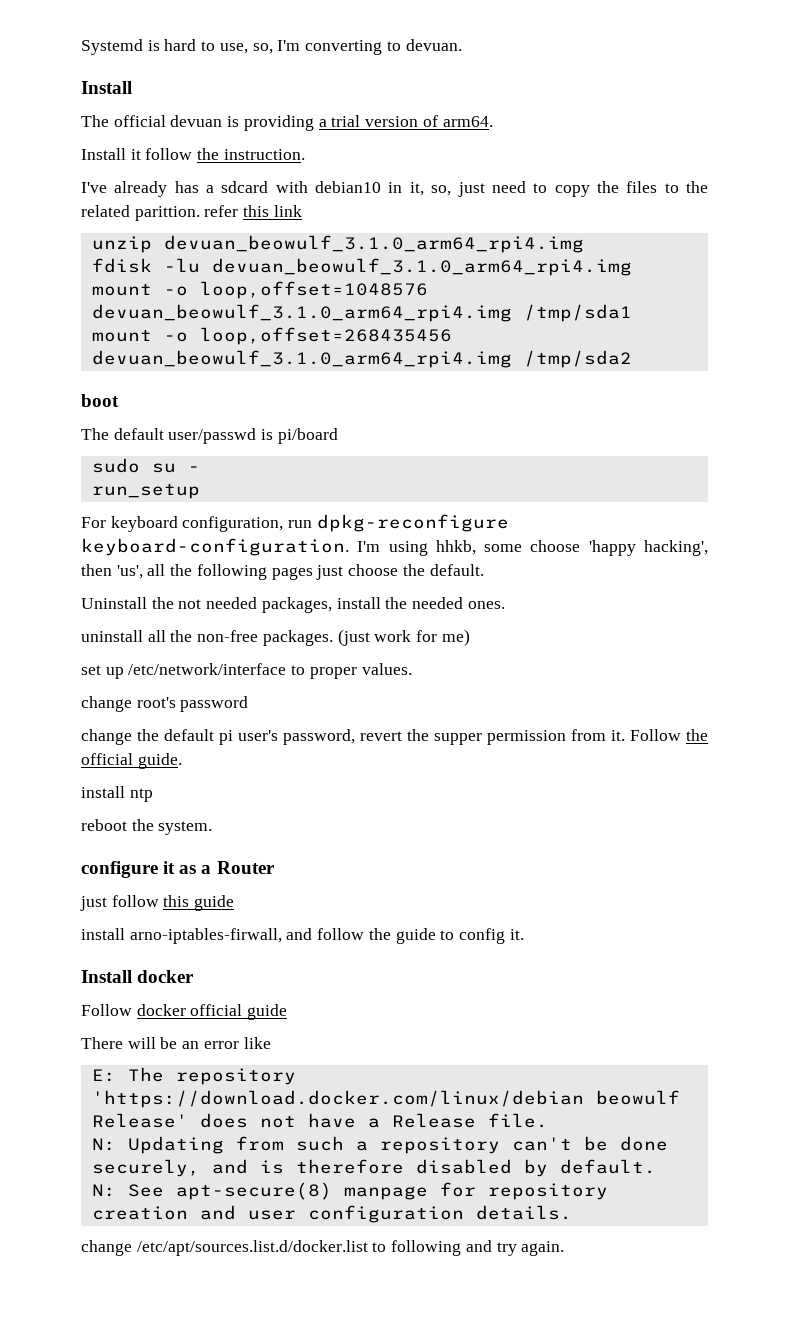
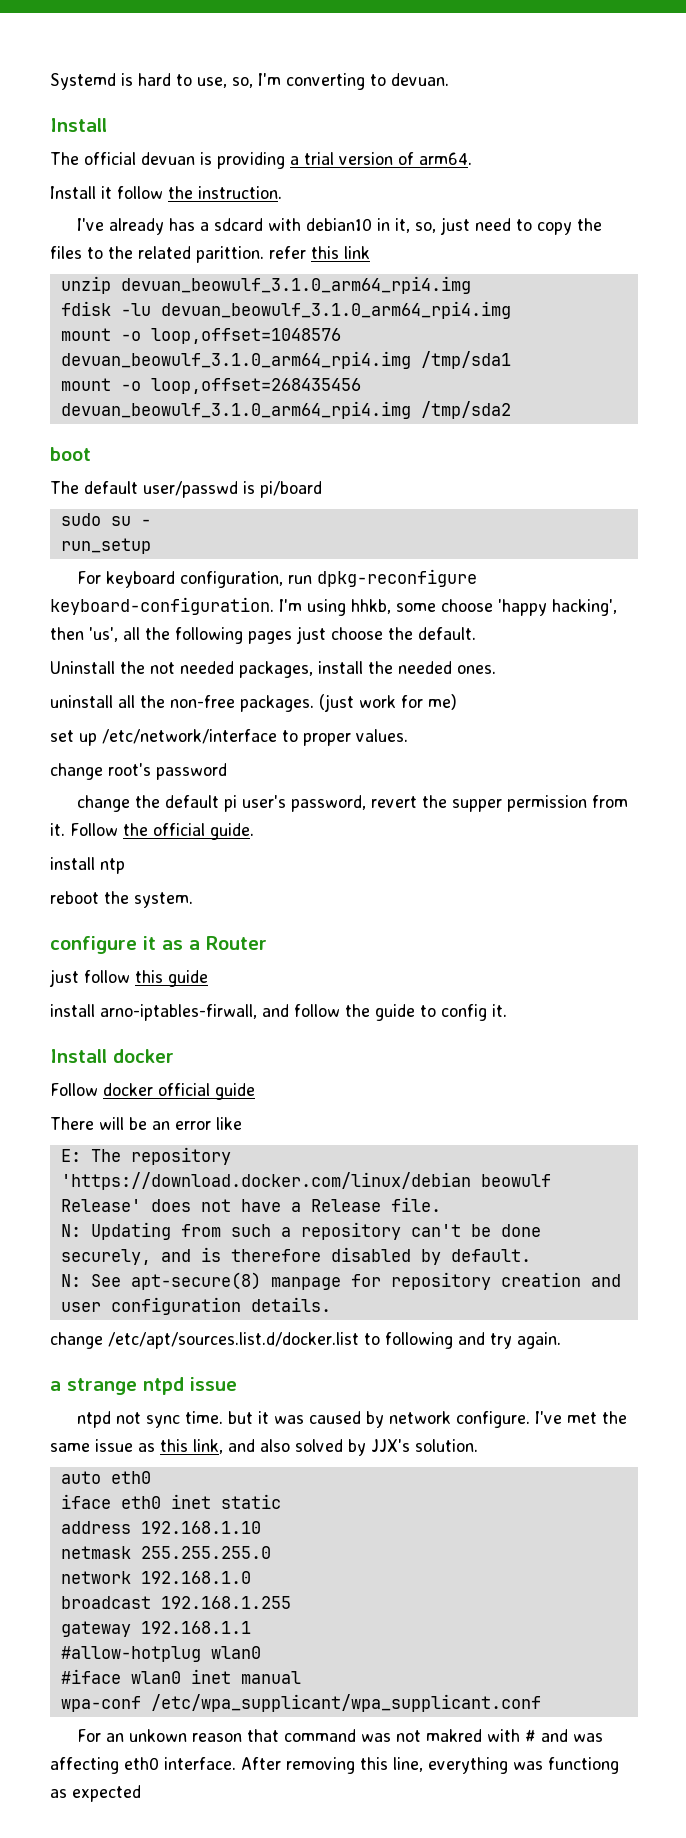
(565, 1248) none -> [50,1377,237,1395] [76,1411,627,1428] [50,1439,478,1456] [60,1471,151,1484] [60,1494,281,1509] [60,1521,261,1534] [60,1546,271,1559] [60,1571,251,1584] [60,1596,291,1609] [60,1621,251,1637] [60,1646,261,1662] [60,1669,301,1684] [60,1694,541,1712] [76,1729,603,1742] [50,1757,619,1774] [50,1785,141,1802] // a strange ntpd issue // ntpd not sync time. but it was caused by network configure. I've met the same issue as this link, and also solved by JJX's solution. // auto eth0 // iface eth0 inet static // address 192.168.1.10 // netmask 255.255.255.0 // network 192.168.1.0 // broadcast 192.168.1.255 // gateway 192.168.1.1 // #allow-hotplug wlan0 // #iface wlan0 inet manual // wpa-conf /etc/wpa_supplicant/wpa_supplicant.conf // For an unkown reason that command was not makred with # and was affecting eth0 interface. After removing this line, everything was functiong as expected

